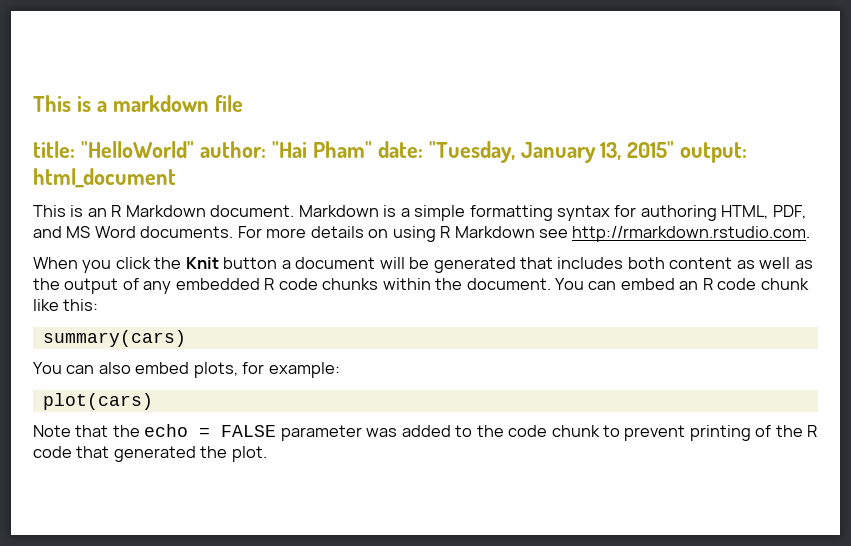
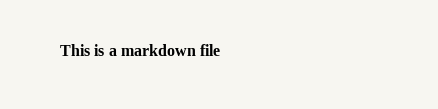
[33,141,748,163] [33,168,176,188] [33,205,806,221] [33,226,811,242] [33,257,813,273] [33,278,809,294] [33,299,99,311] [42,330,186,347] [33,362,340,378] [42,393,153,410] [33,424,818,441] [33,446,267,462] // title: "HelloWorld" author: "Hai Pham" date: "Tuesday, January 13, 2015" output: html_document // This is an R Markdown document. Markdown is a simple formatting syntax for authoring HTML, PDF, and MS Word documents. For more details on using R Markdown see http://rmarkdown.rstudio.com. // When you click the Knit button a document will be generated that includes both content as well as the output of any embedded R code chunks within the document. You can embed an R code chunk like this: // summary(cars) // You can also embed plots, for example: // plot(cars) // Note that the echo = FALSE parameter was added to the code chunk to prevent printing of the R code that generated the plot. -> (221, 50) none

